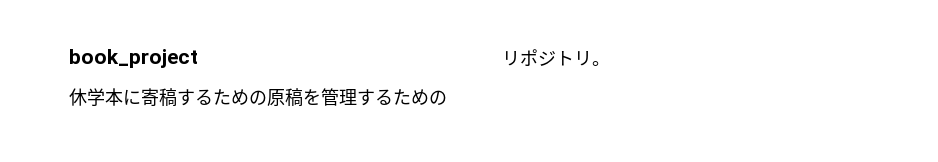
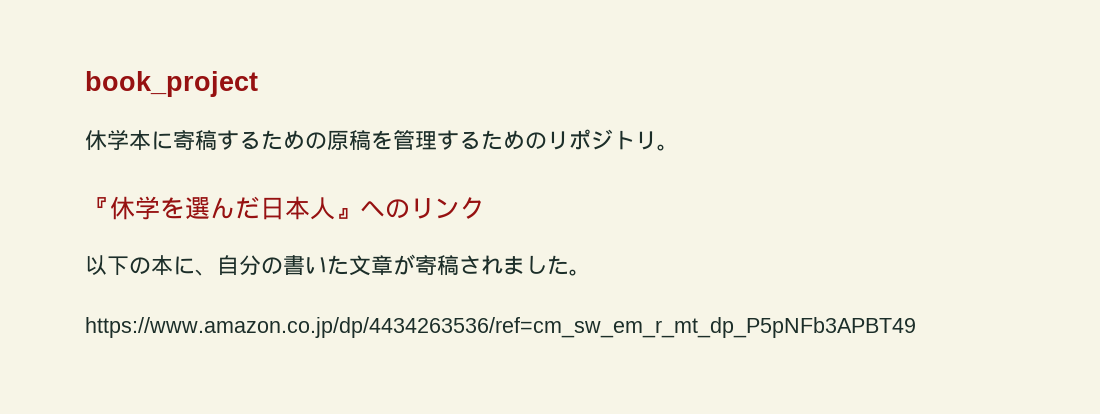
(610, 63) none -> [85,196,485,220] [85,254,591,276] [85,317,916,338] // 『休学を選んだ日本人』へのリンク // 以下の本に、自分の書いた文章が寄稿されました。 // https://www.amazon.co.jp/dp/4434263536/ref=cm_sw_em_r_mt_dp_P5pNFb3APBT49

